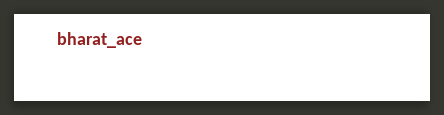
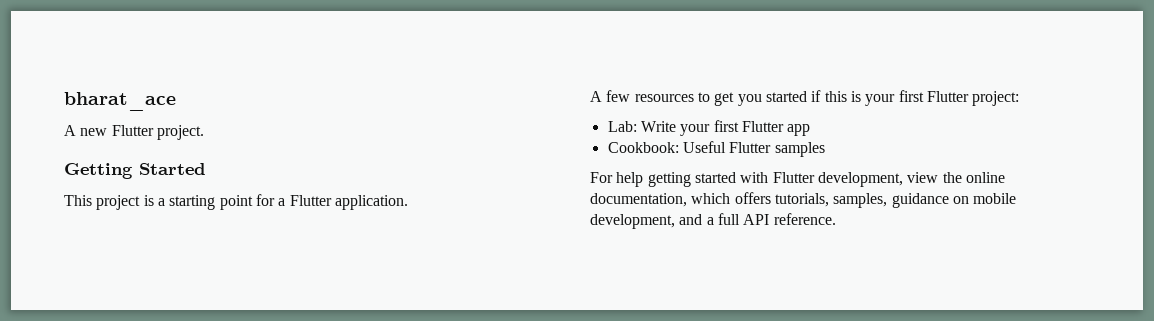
(142, 40) none -> [64,125,204,140] [64,163,205,179] [64,194,408,210] [590,90,1020,106] [607,120,811,136] [607,141,825,157] [590,172,1005,187] [590,192,1017,208] [590,213,836,229] // A new Flutter project. // Getting Started // This project is a starting point for a Flutter application. // A few resources to get you started if this is your first Flutter project: // Lab: Write your first Flutter app // Cookbook: Useful Flutter samples // For help getting started with Flutter development, view the online documentation, which offers tutorials, samples, guidance on mobile development, and a full API reference.

